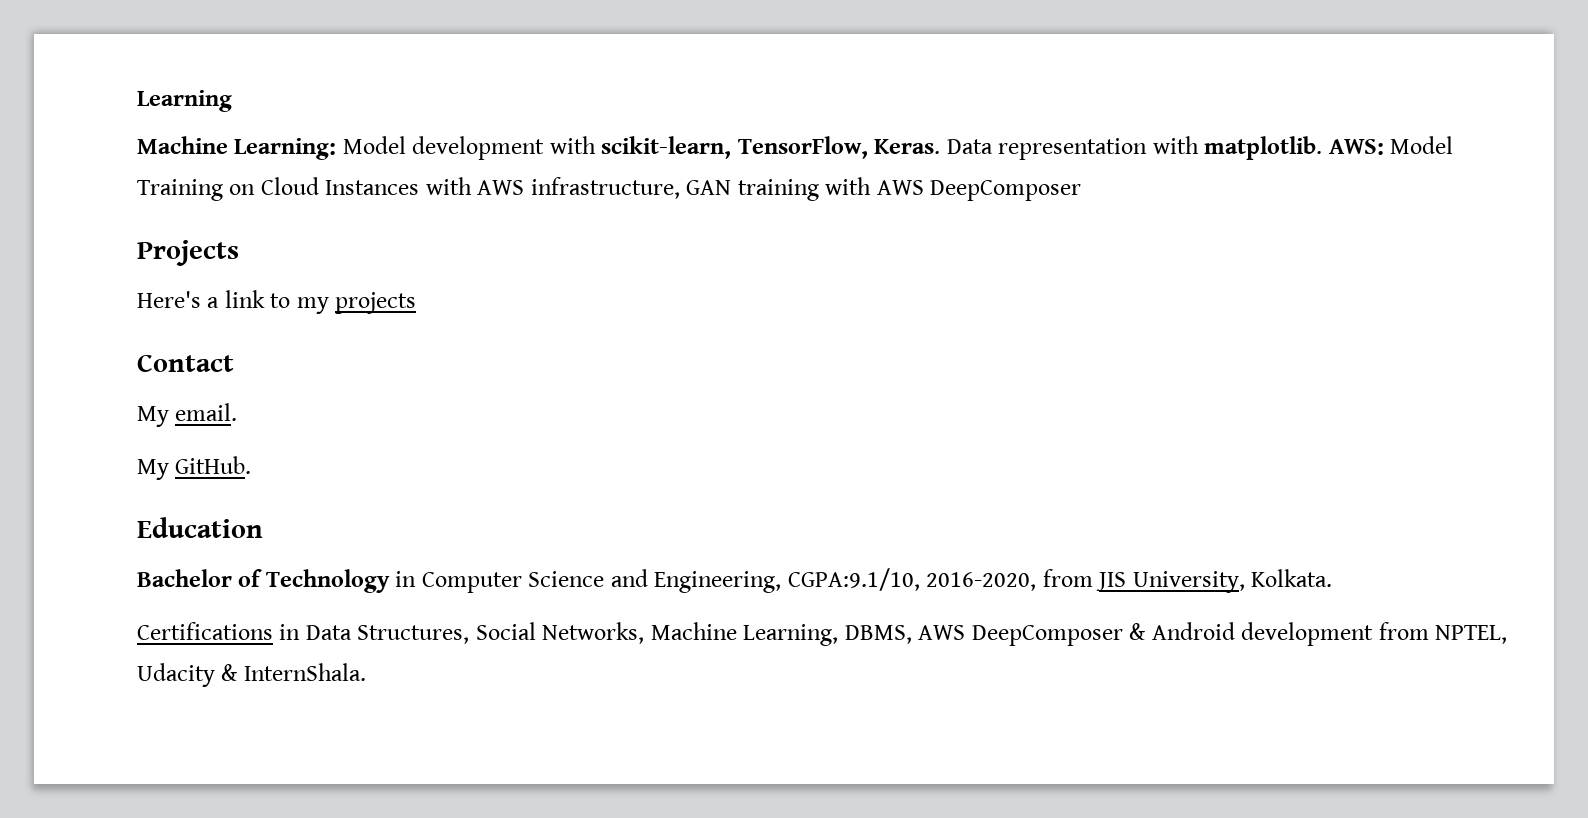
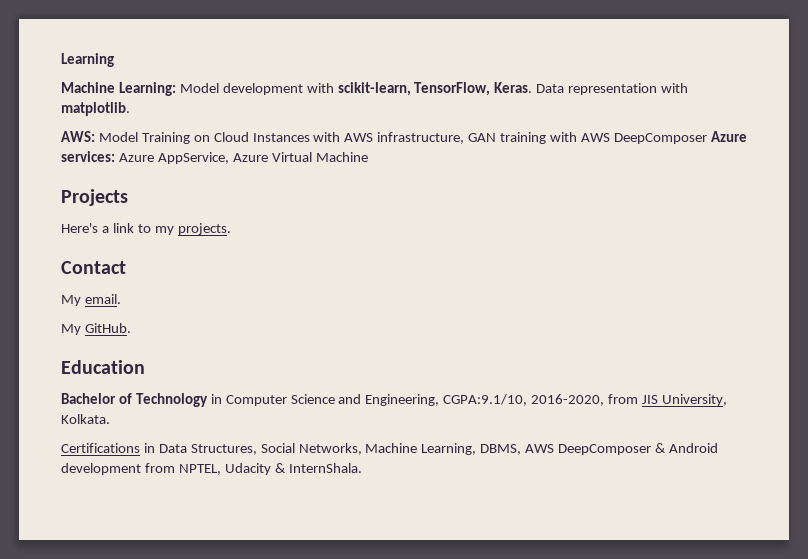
(1323, 148) none -> (130, 109) //
(1082, 190) none -> [710,131,747,142] [61,151,368,164] Azure services: Azure AppService, Azure Virtual Machine
[335,292,417,314] projects -> [177,223,231,235] projects.

